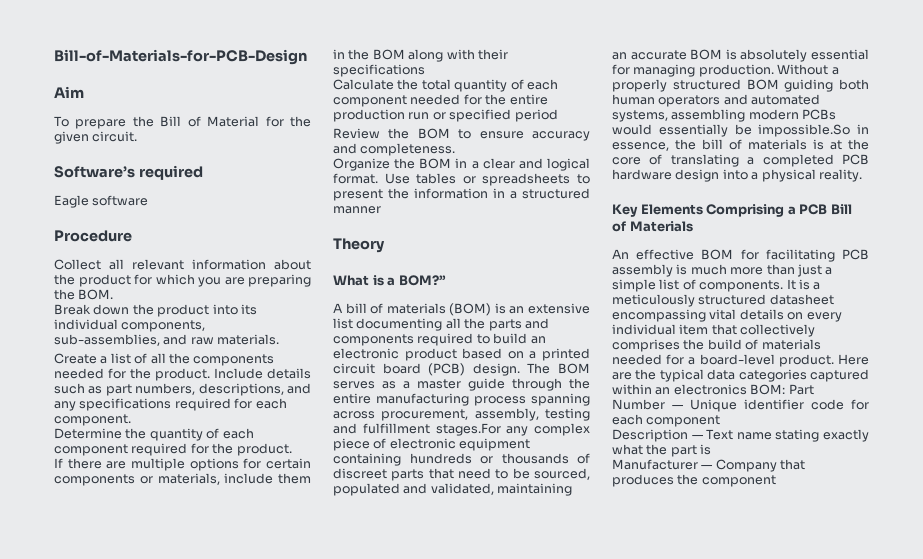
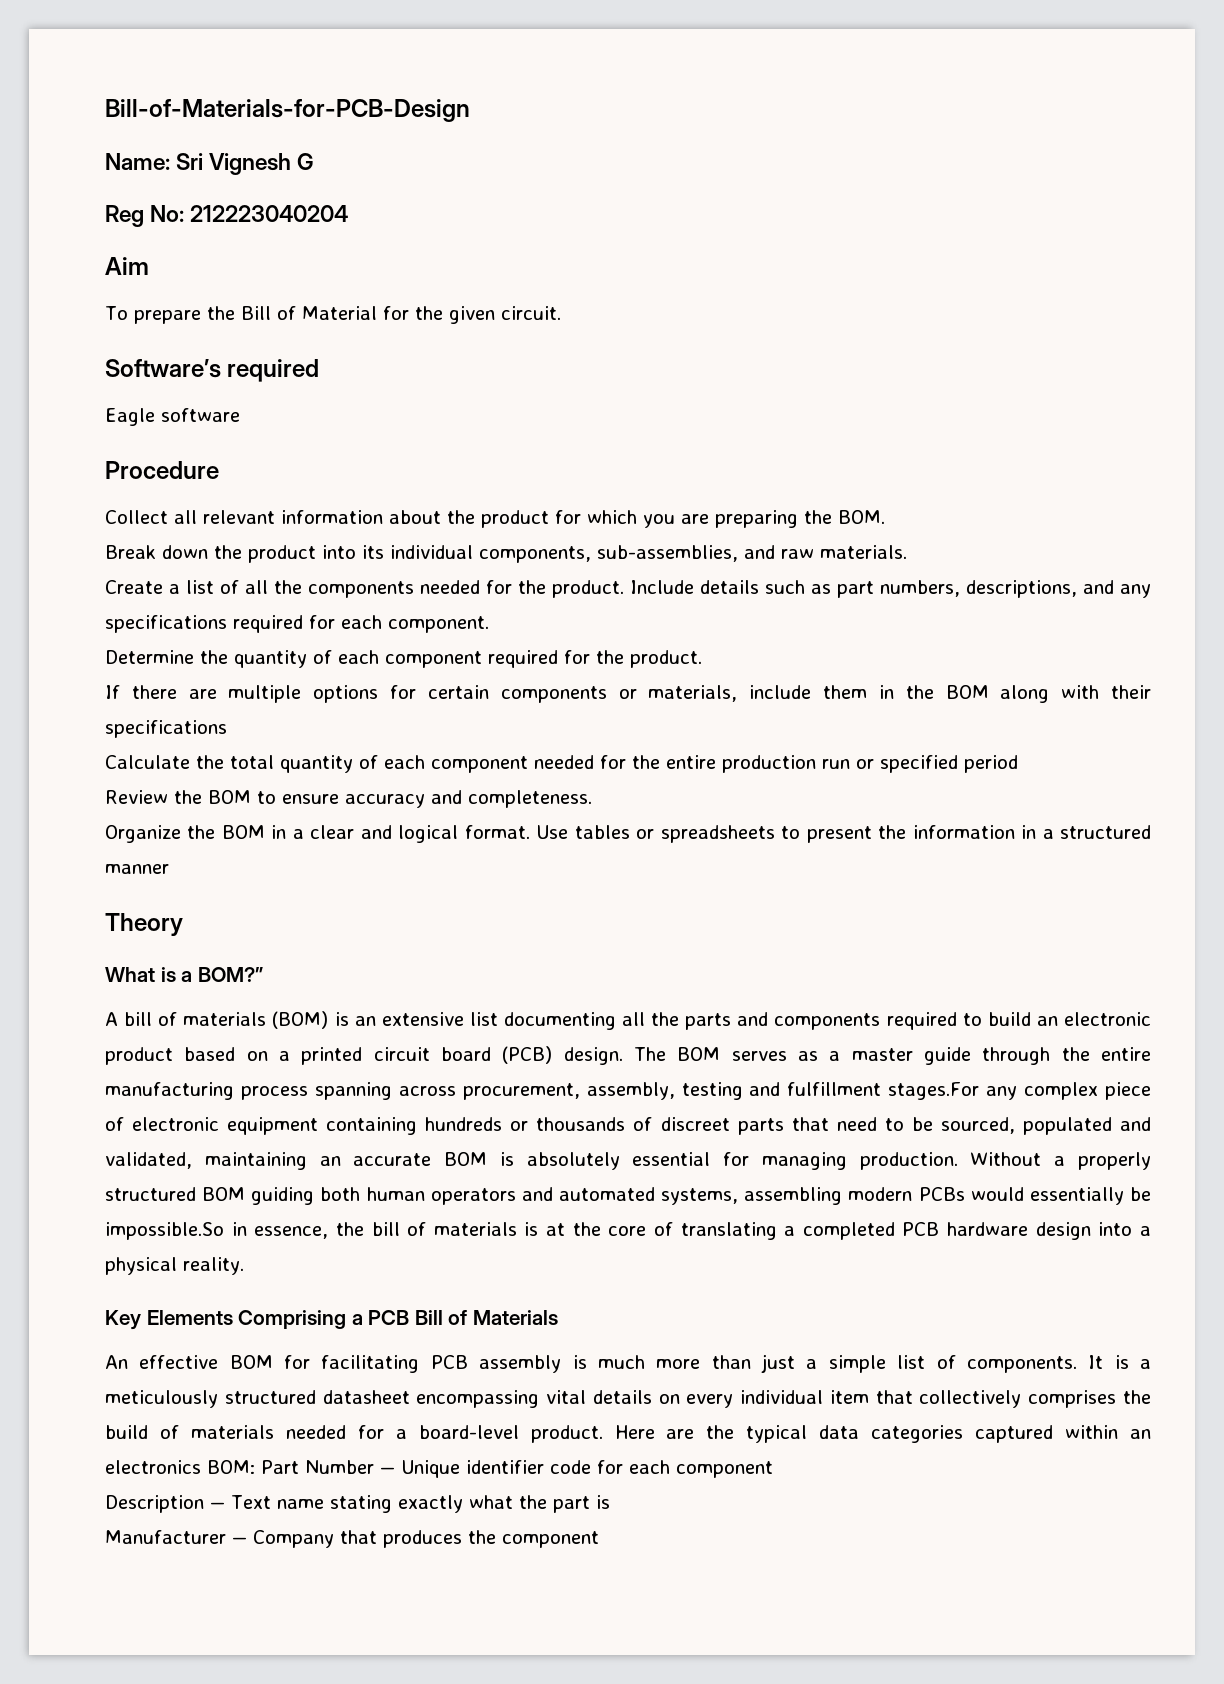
(307, 57) none -> [105,153,315,175] [105,205,349,227] // Name: Sri Vignesh G // Reg No: 212223040204

